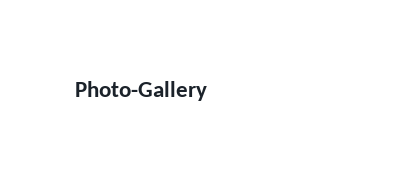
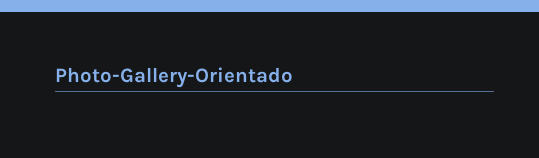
[75,81,207,101] Photo-Gallery -> [55,67,293,88] Photo-Gallery-Orientado

